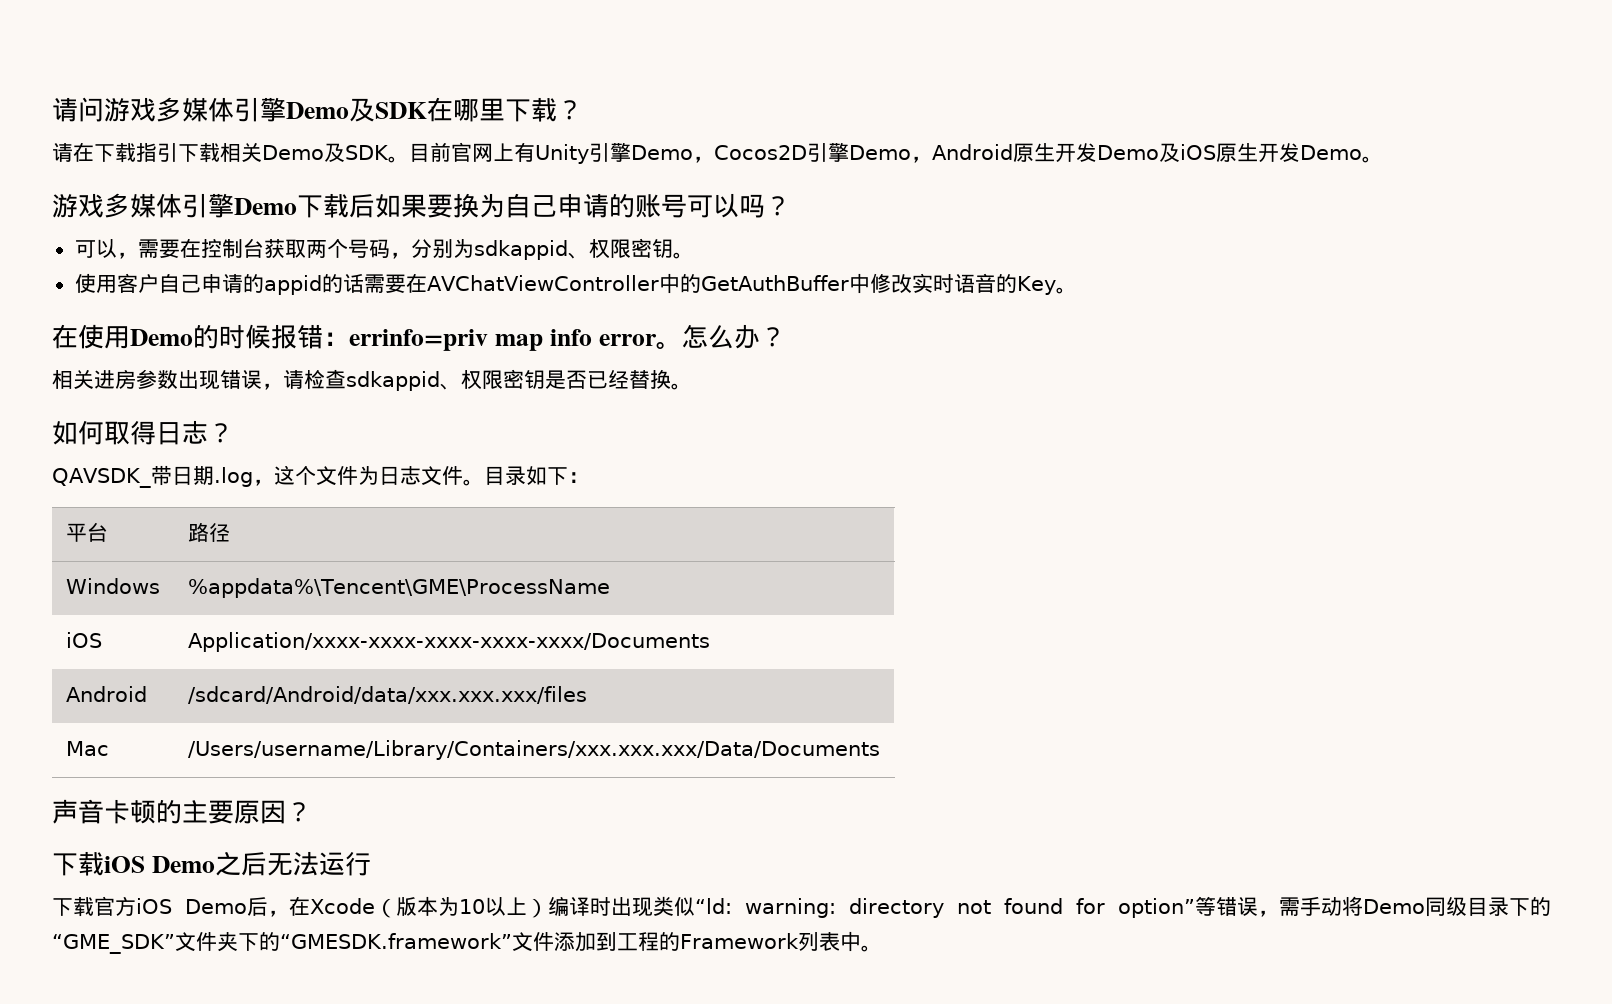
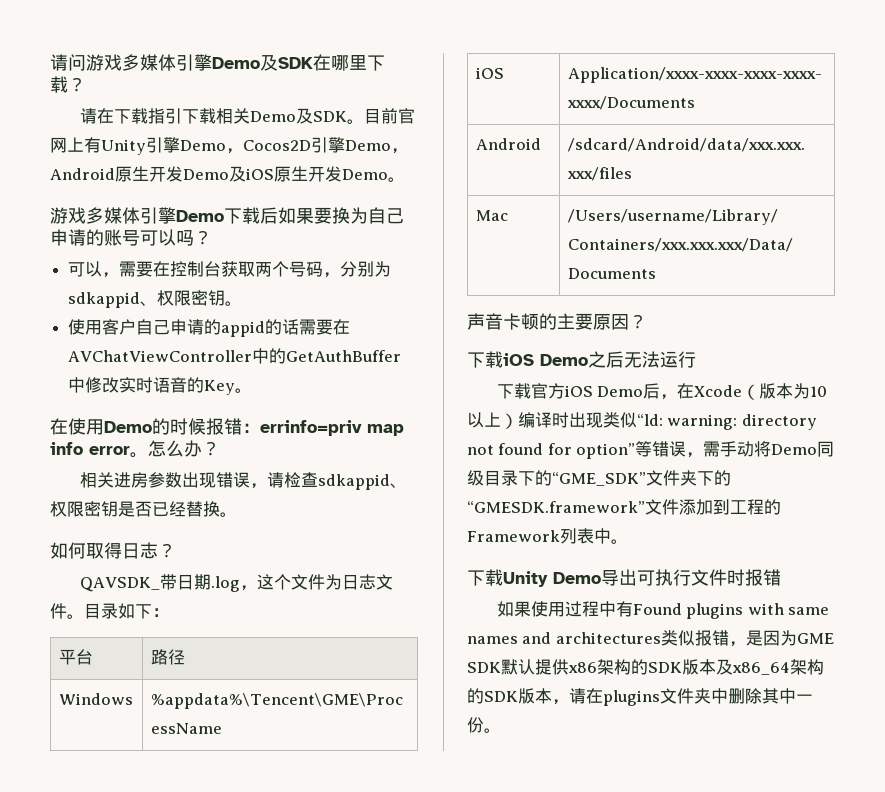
(882, 948) none -> [467,569,781,587] [496,601,830,619] [467,630,834,647] [467,659,824,675] [467,688,813,706] [467,717,501,733] // 下载Unity Demo导出可执行文件时报错 // 如果使用过程中有Found plugins with same names and architectures类似报错，是因为GME SDK默认提供x86架构的SDK版本及x86_64架构的SDK版本，请在plugins文件夹中删除其中一份。

